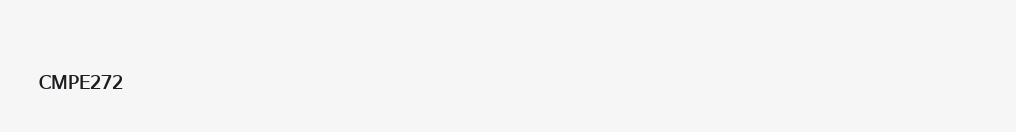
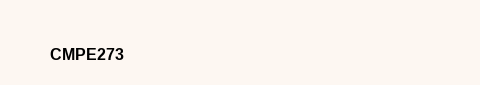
[39,75,123,89] CMPE272 -> [50,48,124,60] CMPE273

